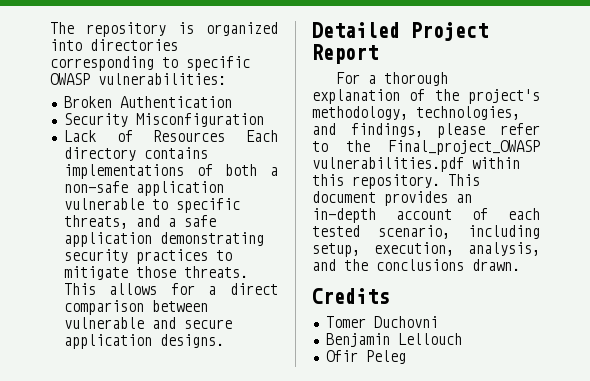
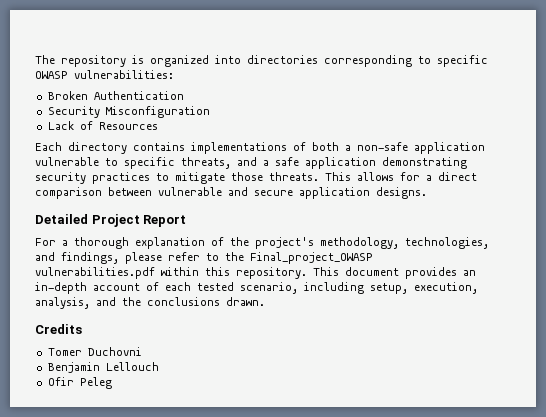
(226, 136) none -> (158, 126) //

